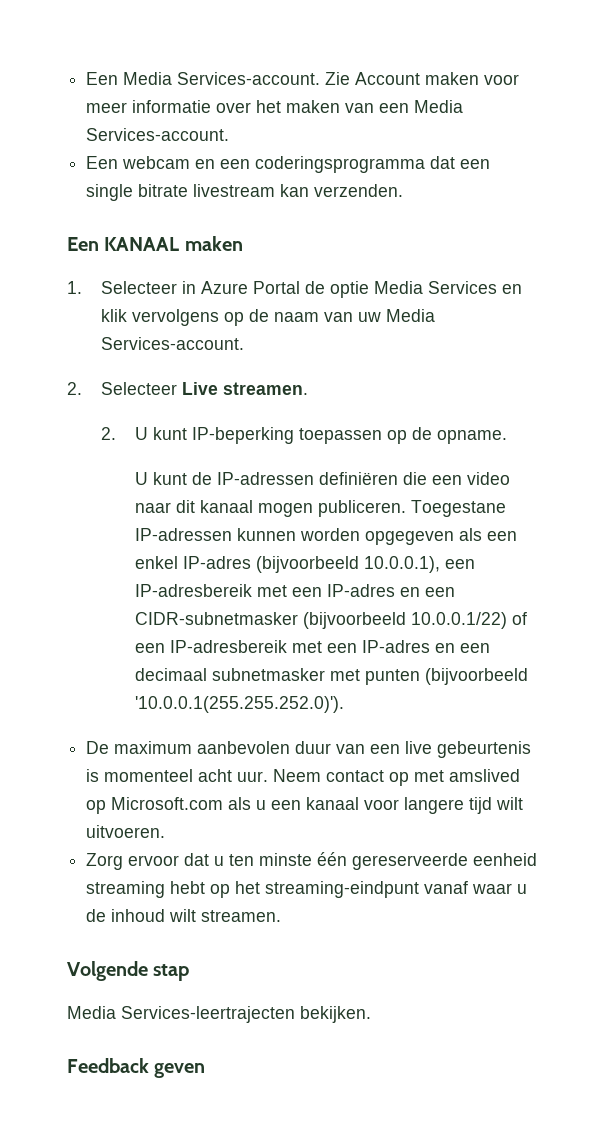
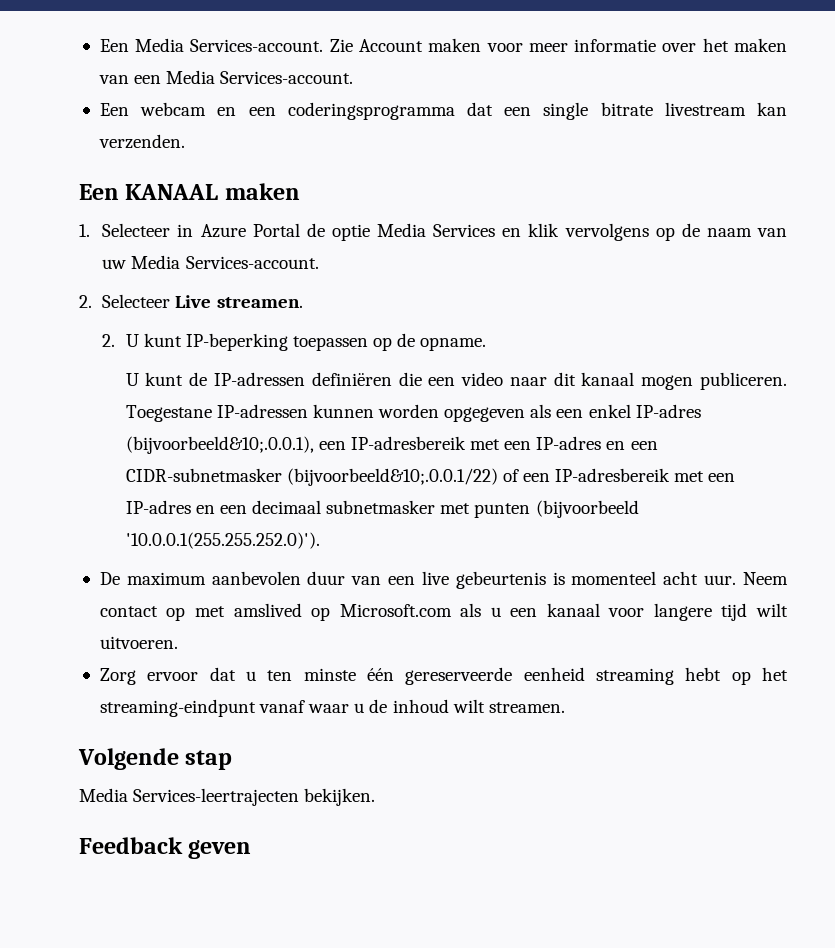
[256,556,441,573] (bijvoorbeeld 10.0.0.1), -> [125,436,314,454] (bijvoorbeeld&10;.0.0.1),
[303,612,508,629] (bijvoorbeeld 10.0.0.1/22) -> [286,468,498,486] (bijvoorbeeld&10;.0.0.1/22)

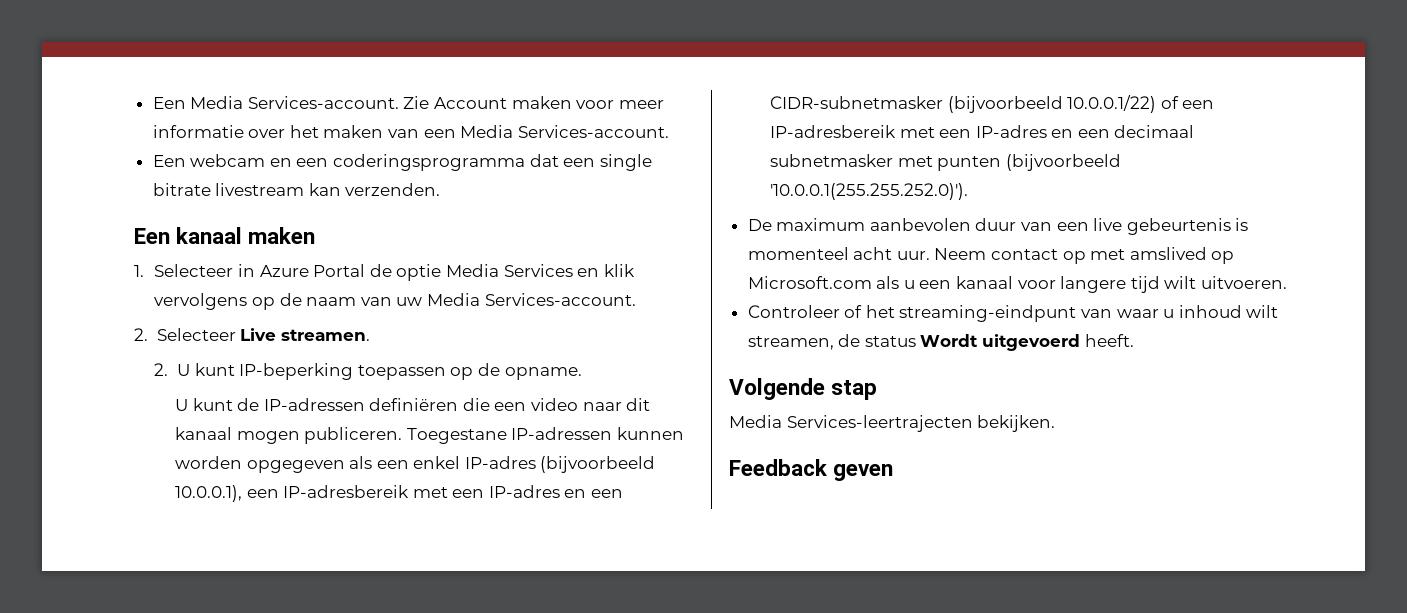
[125,184,219,200] KANAAL -> [176,227,243,244] kanaal
[125,436,314,454] (bijvoorbeeld&10;.0.0.1), -> [540,456,656,473] [174,485,242,502] (bijvoorbeeld 10.0.0.1),
[286,468,498,486] (bijvoorbeeld&10;.0.0.1/22) -> [947,95,1157,113] (bijvoorbeeld 10.0.0.1/22)
[99,667,751,685] Zorg ervoor dat u ten minste één gereserveerde eenheid streaming hebt op -> [747,305,863,318] Controleer of
[259,700,306,713] vanaf -> [1081,309,1113,318] van
[369,699,388,713] de -> (1175, 313) none
[488,702,565,713] streamen. -> [747,334,1134,351] streamen, de status Wordt uitgevoerd heeft.

